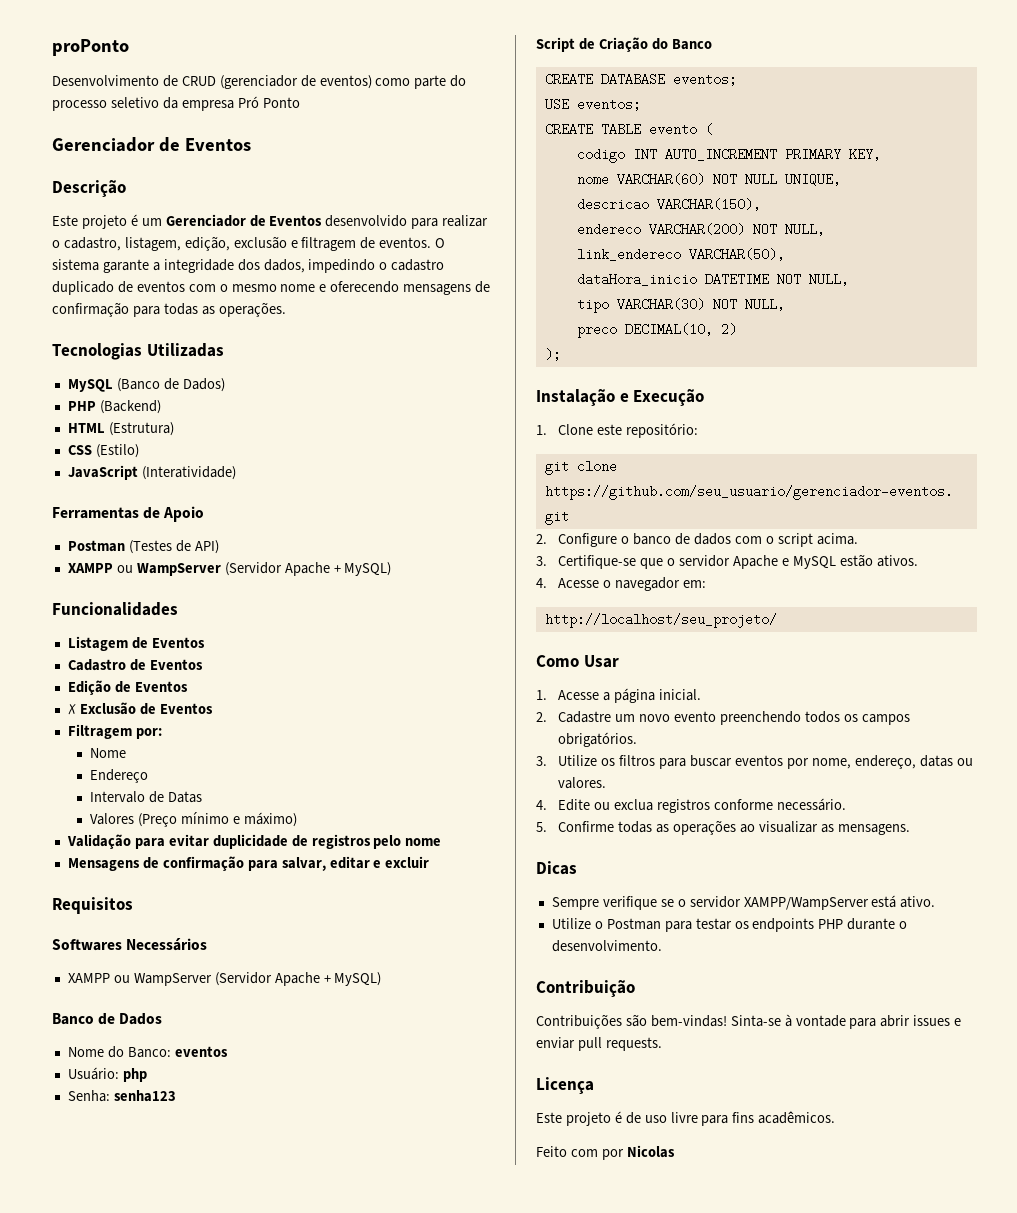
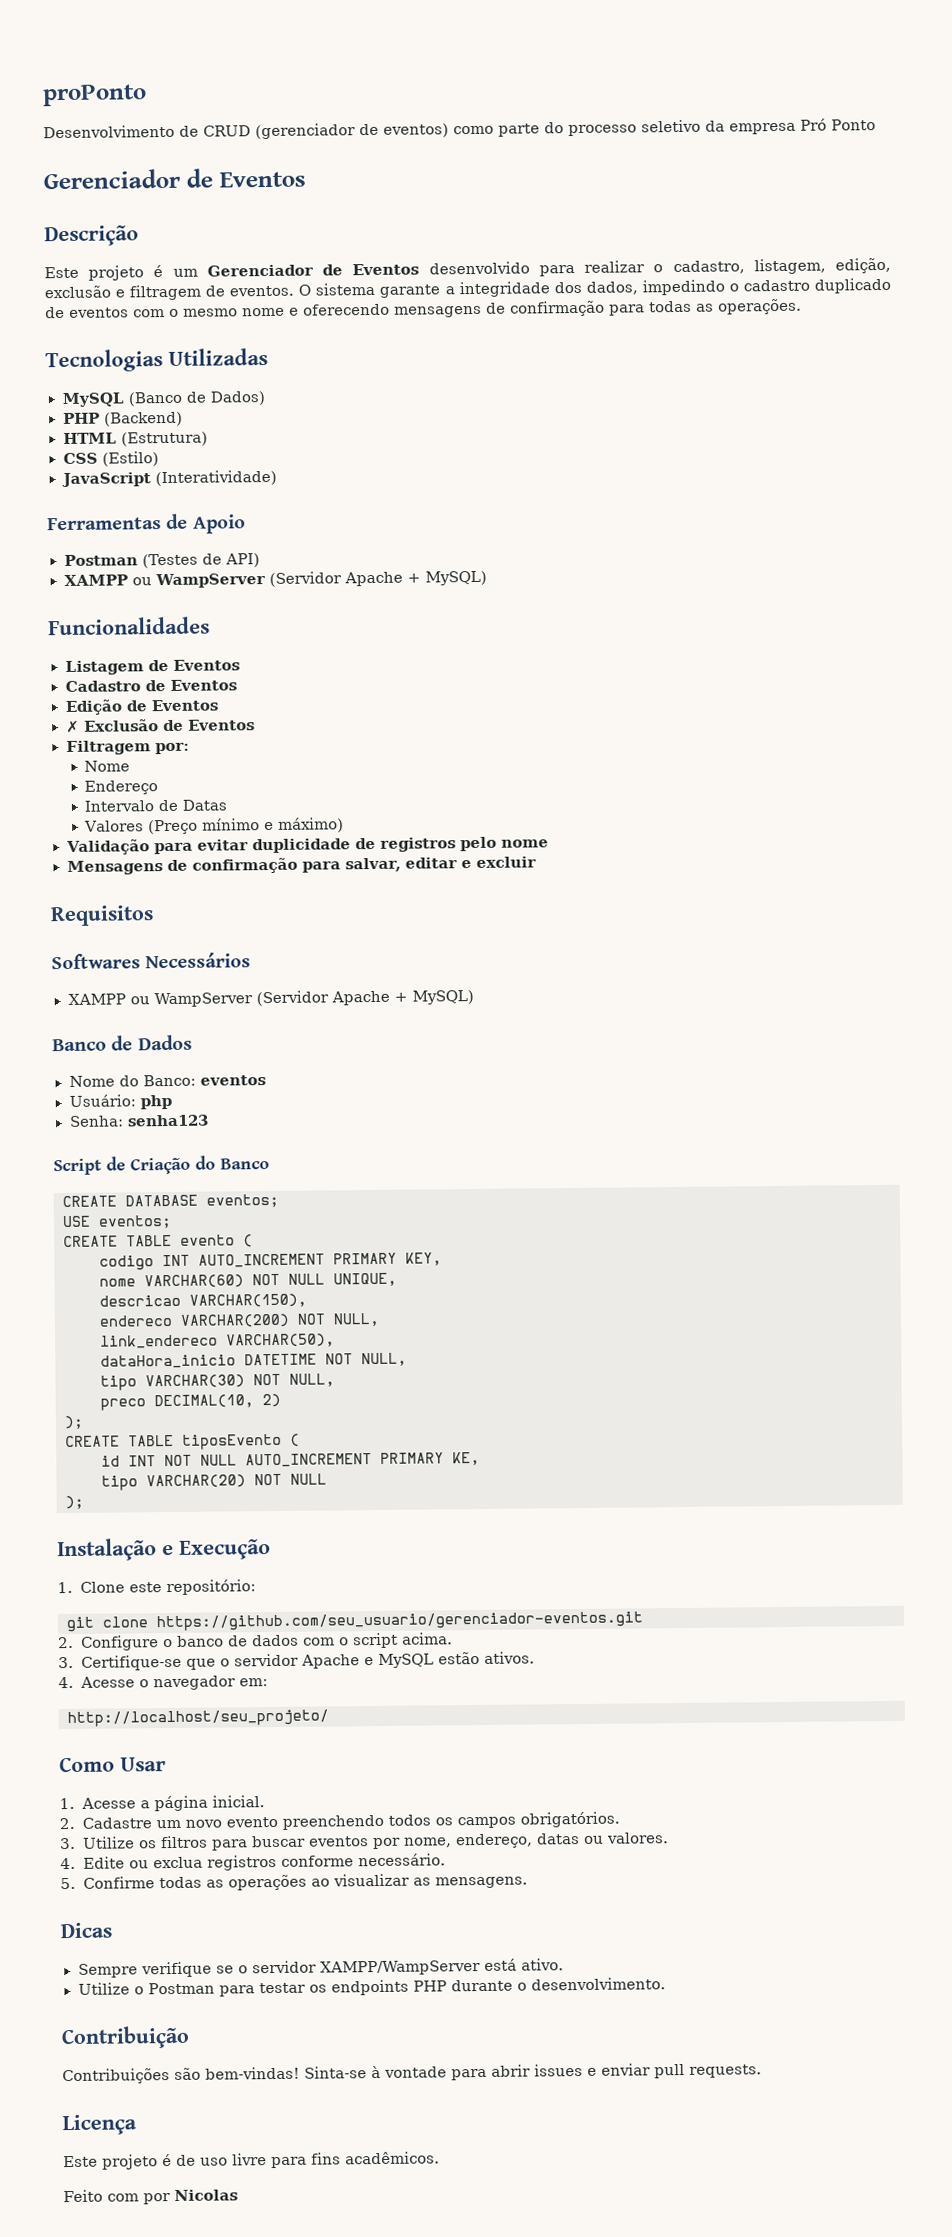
(561, 354) none -> [65,1433,300,1450] [101,1451,480,1468] [101,1473,327,1491] [65,1495,84,1510] // CREATE TABLE tiposEvento ( // id INT NOT NULL AUTO_INCREMENT PRIMARY KE, // tipo VARCHAR(20) NOT NULL // );

